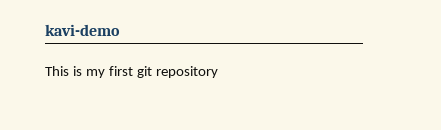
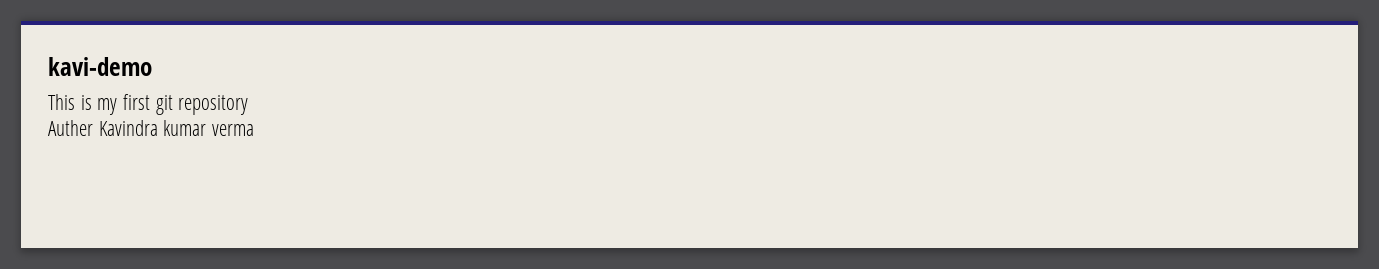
(218, 72) none -> [48,120,255,136] // Auther Kavindra kumar verma

